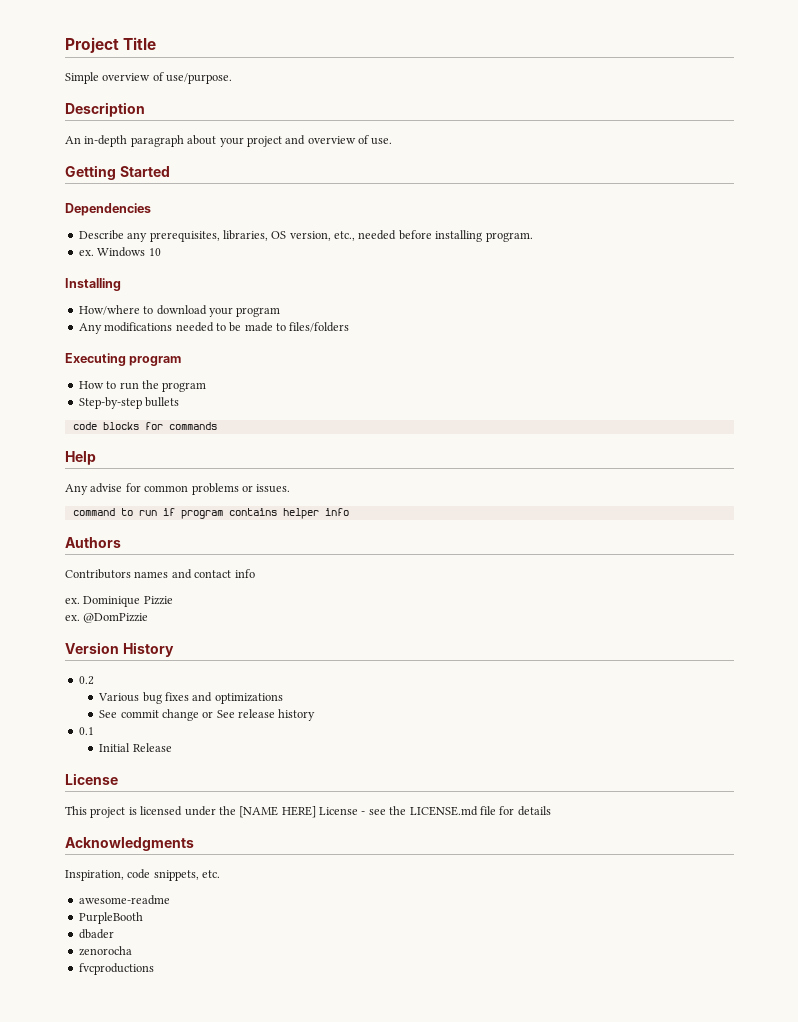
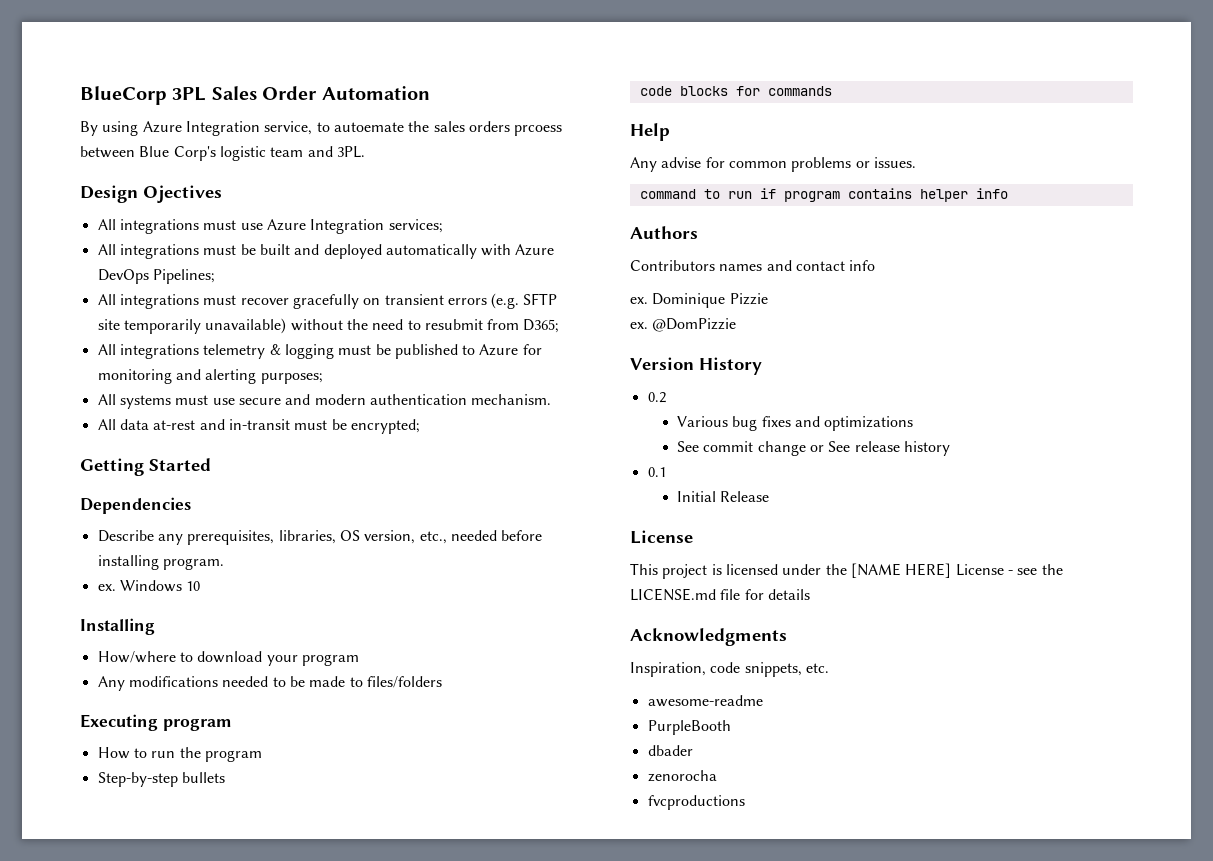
[65,37,157,53] [65,72,233,84] [65,102,145,117] [65,135,393,147] Project Title // Simple overview of use/purpose. // Description // An in-depth paragraph about your project and overview of use. -> [80,86,430,105] [80,121,563,136] [80,146,365,161] [80,185,222,203] [97,219,443,234] [97,244,555,259] [97,269,215,284] [97,293,558,309] [97,318,560,334] [97,344,542,359] [97,369,323,384] [97,394,552,409] [97,419,420,434] BlueCorp 3PL Sales Order Automation // By using Azure Integration service, to autoemate the sales orders prcoess between Blue Corp's logistic team and 3PL. // Design Ojectives // All integrations must use Azure Integration services; // All integrations must be built and deployed automatically with Azure DevOps Pipelines; // All integrations must recover gracefully on transient errors (e.g. SFTP site temporarily unavailable) without the need to resubmit from D365; // All integrations telemetry & logging must be published to Azure for monitoring and alerting purposes; // All systems must use secure and modern authentication mechanism. // All data at-rest and in-transit must be encrypted;

